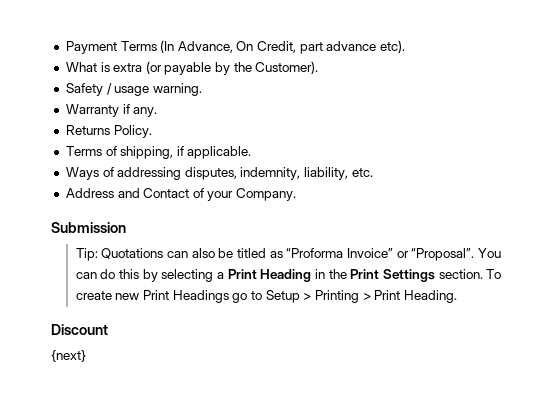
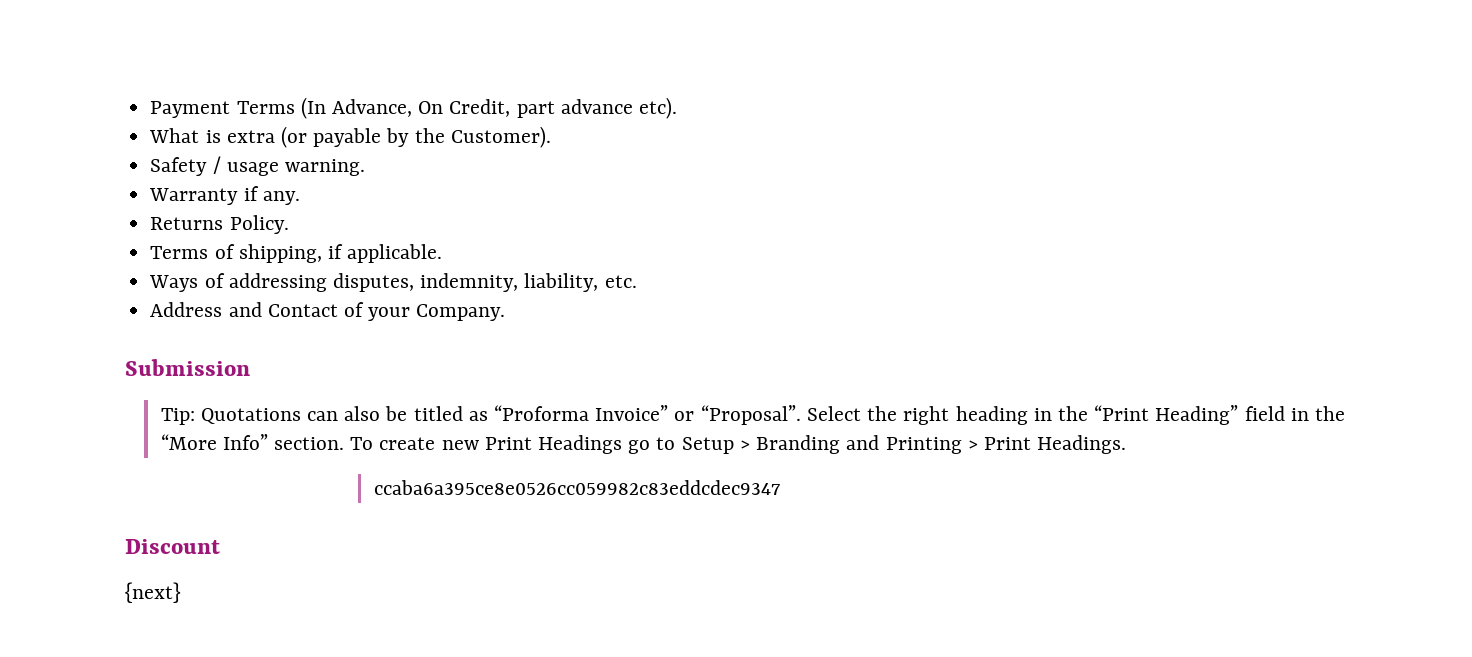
[477,248,501,258] [75,269,435,282] You can do this by selecting a Print Heading in the Print Settings -> [806,405,1345,425] [160,434,268,450] Select the right heading in the “Print Heading” field in the “More Info”
(312, 296) none -> [756,435,880,454] Branding and
[403,290,457,303] Heading. -> [1037,435,1127,454] [374,480,781,495] Headings. // ccaba6a395ce8e0526cc059982c83eddcdec9347

